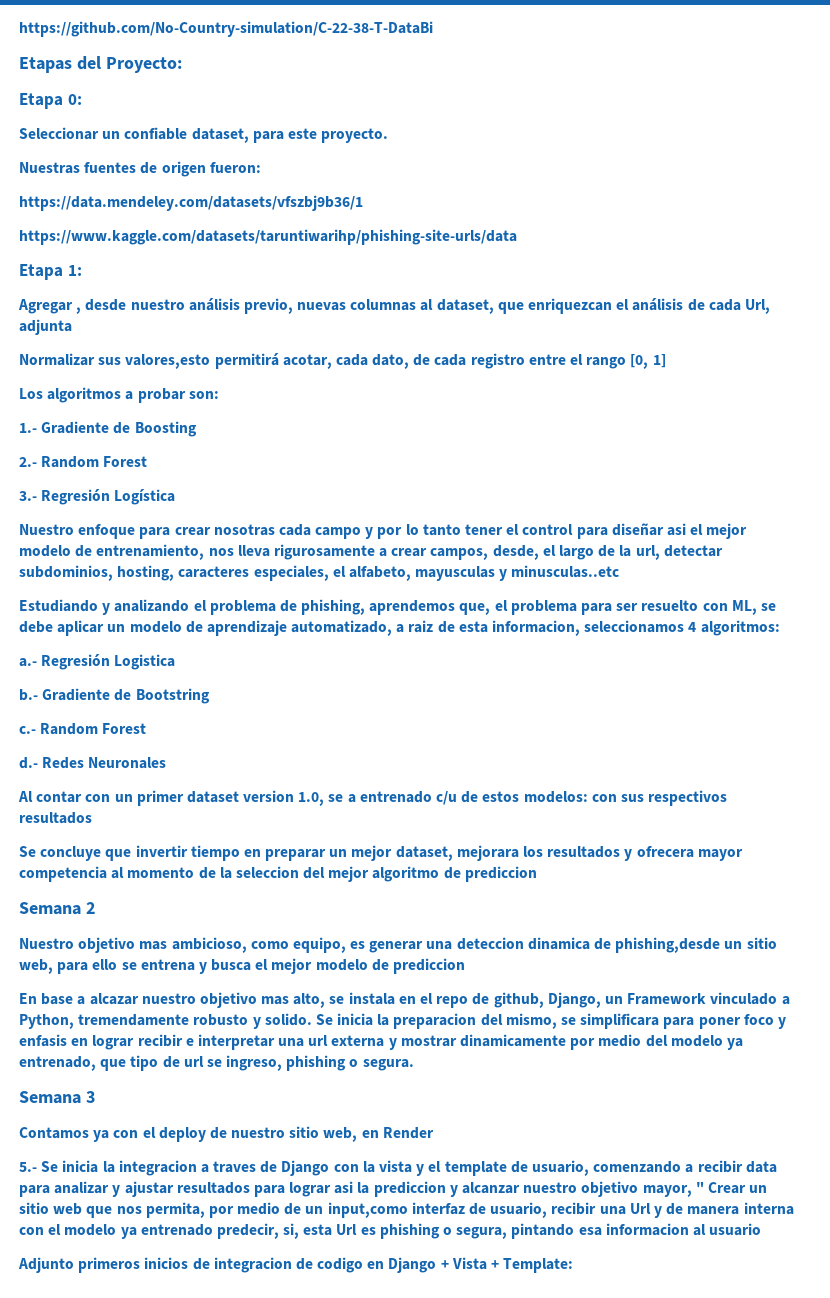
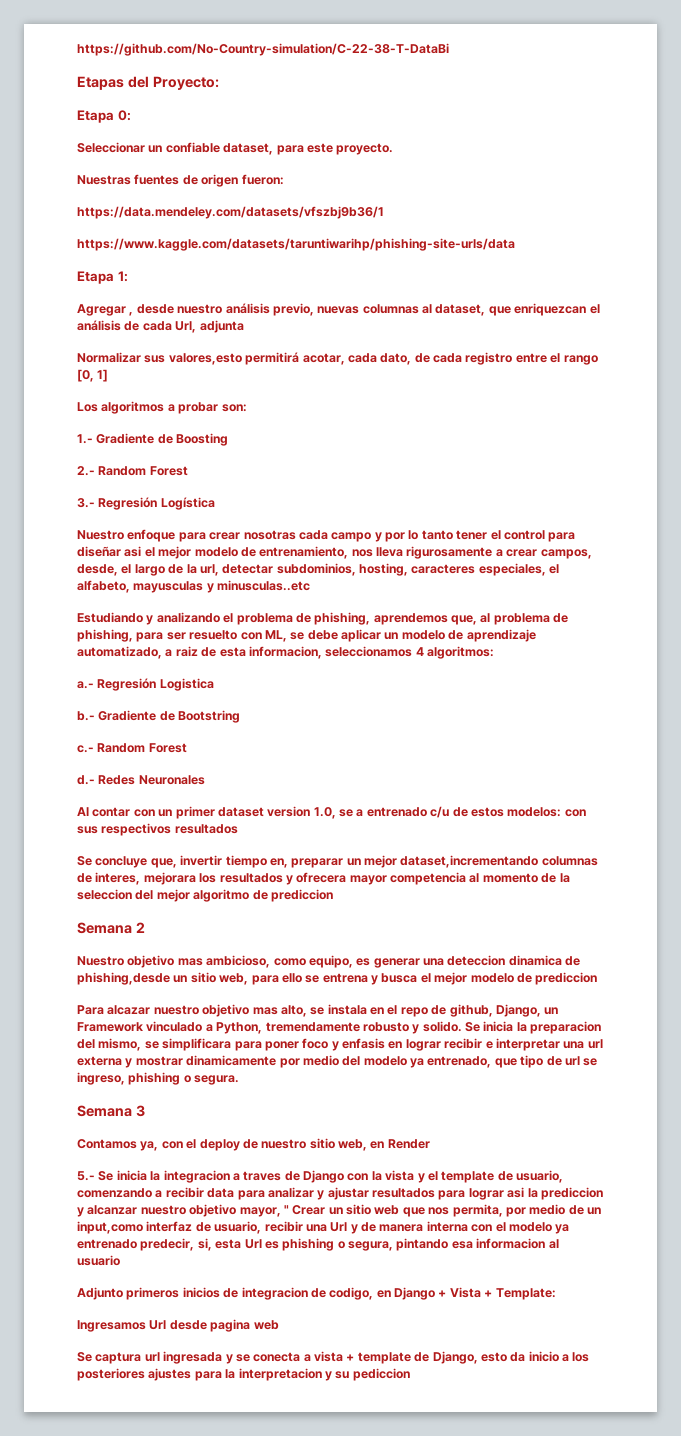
[494,600,577,615] el problema -> [480,613,569,625] [77,629,133,642] al problema de phishing,
[105,849,132,861] que -> [150,858,177,868] que,
[243,849,261,857] en -> [269,858,288,868] en,
[395,846,453,861] dataset, -> [400,855,598,868] [77,872,141,885] dataset,incrementando columnas de interes,
[19,993,86,1005] En base a -> [77,1005,104,1015] Para
[93,1130,110,1142] ya -> [140,1141,159,1151] ya,
[317,1257,364,1273] codigo -> [329,1287,374,1300] codigo,
(574, 1265) none -> [77,1319,279,1332] [77,1351,590,1364] [77,1368,410,1381] // Ingresamos Url desde pagina web // Se captura url ingresada y se conecta a vista + template de Django, esto da inicio a los posteriores ajustes para la interpretacion y su pediccion

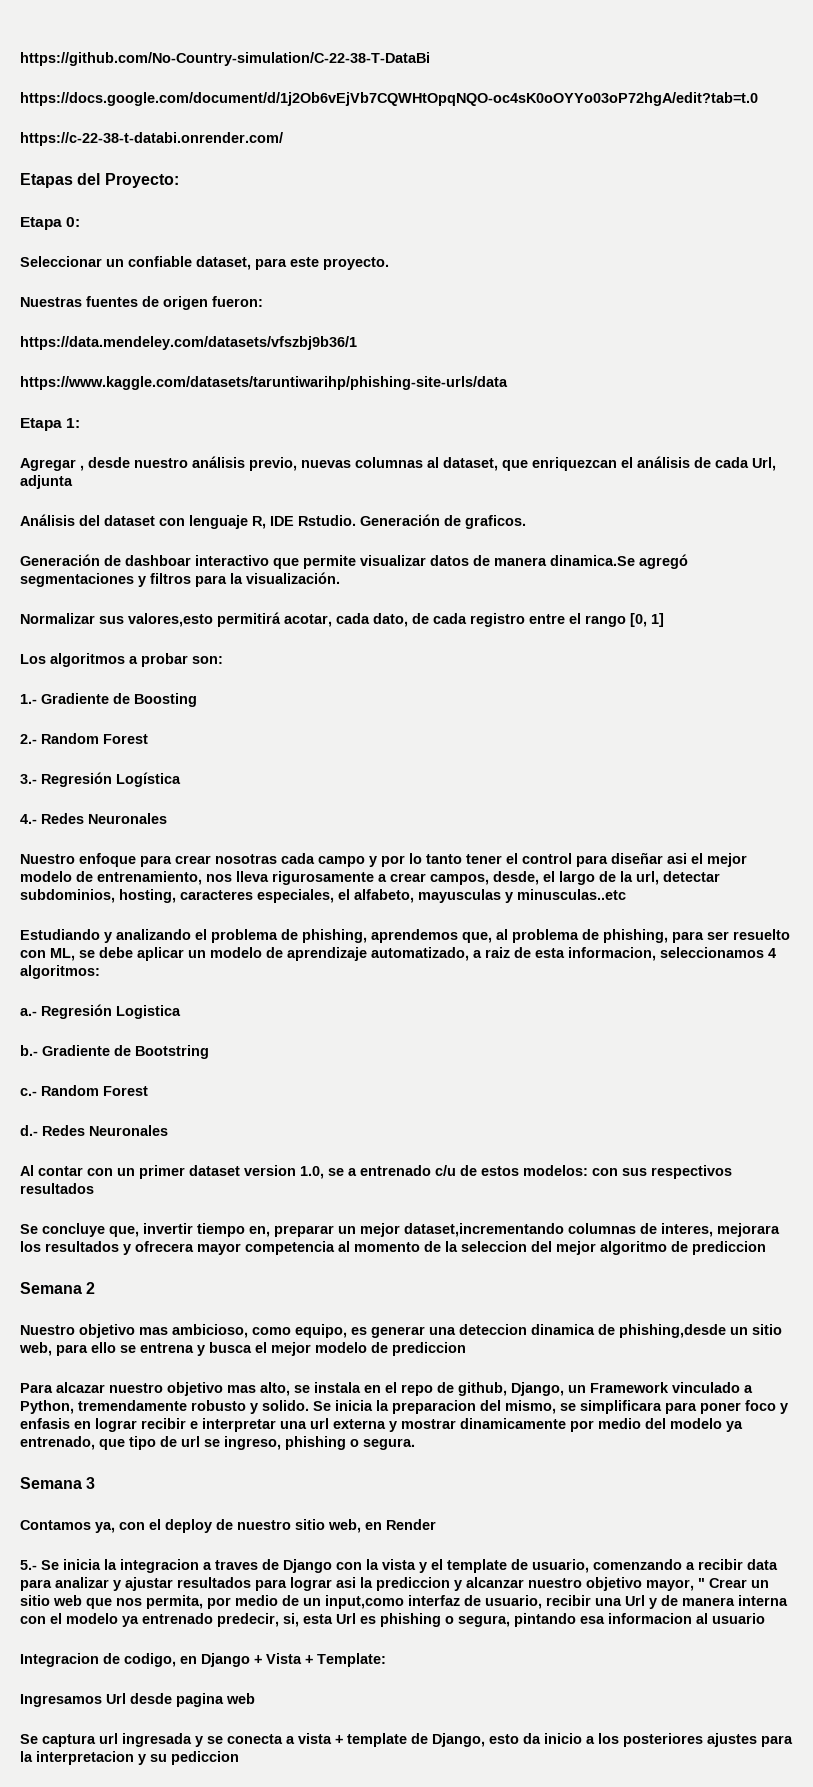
(449, 49) none -> [20,92,758,106] [20,132,283,146] // https://docs.google.com/document/d/1j2Ob6vEjVb7CQWHtOpqNQO-oc4sK0oOYYo03oP72hgA/edit?tab=t.0 // https://c-22-38-t-databi.onrender.com/
(244, 326) none -> [20,514,526,529] [20,554,688,569] [20,572,340,587] // Análisis del dataset con lenguaje R, IDE Rstudio. Generación de graficos. // Generación de dashboar interactivo que permite visualizar datos de manera dinamica.Se agregó segmentaciones y filtros para la visualización.
(215, 503) none -> [20,813,167,824] // 4.- Redes Neuronales
[77,1287,308,1300] Adjunto primeros inicios de integracion -> [20,1653,99,1667] Integracion

